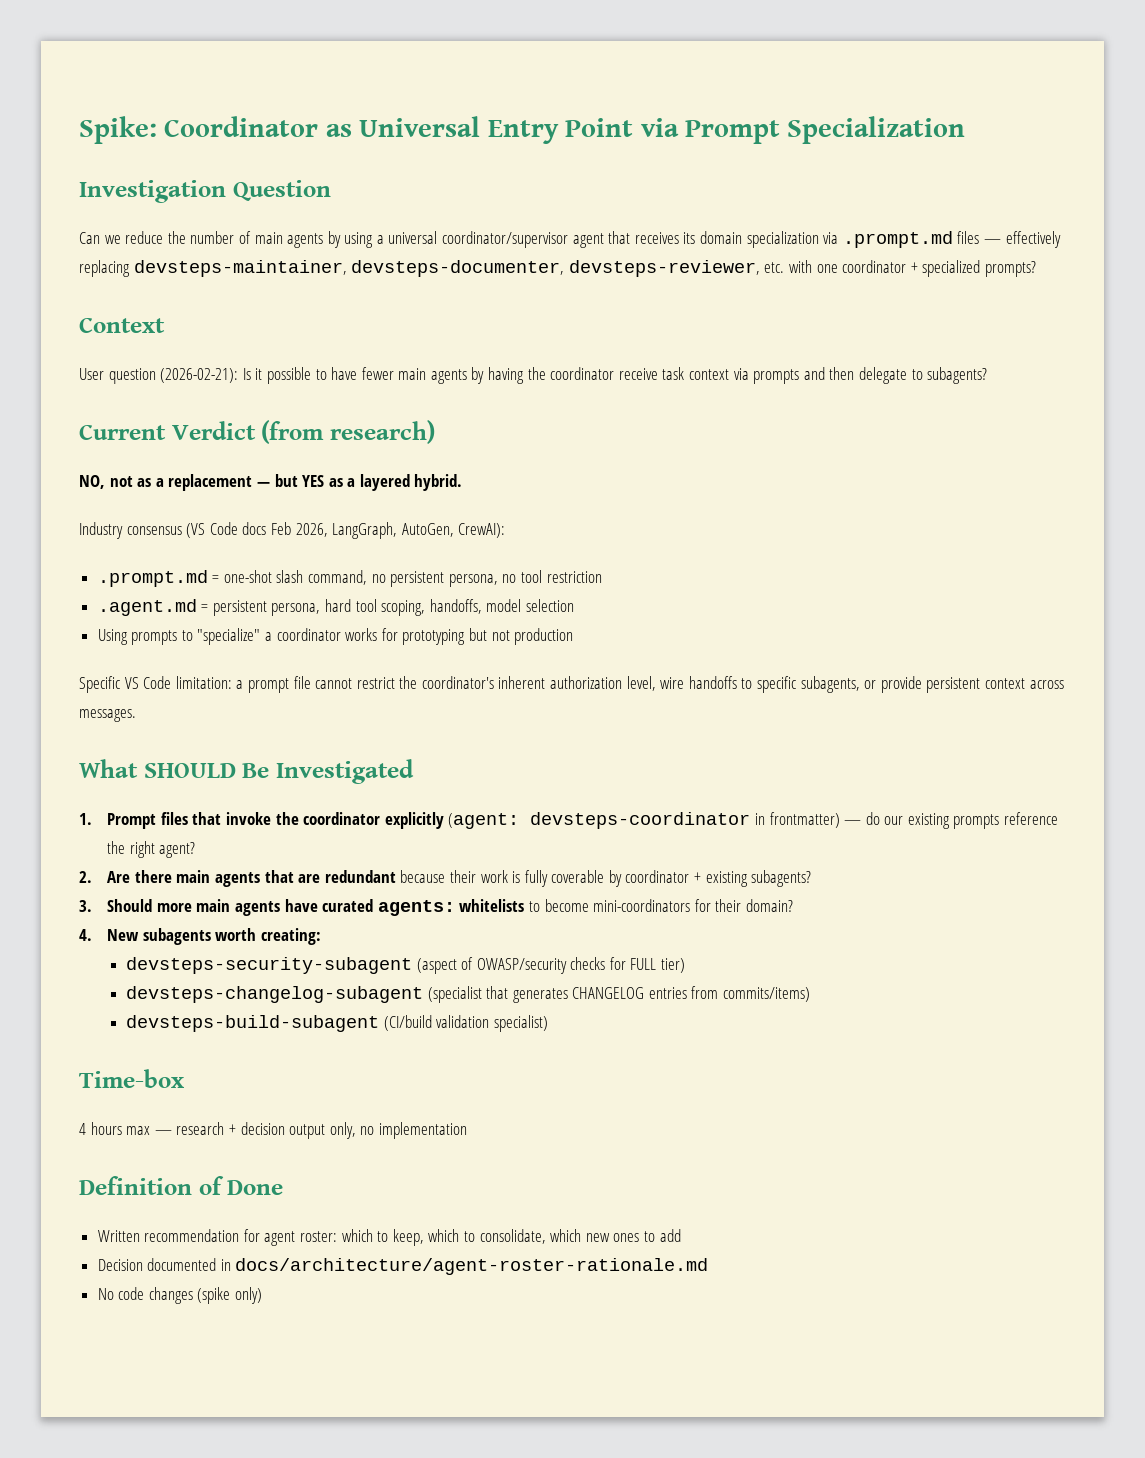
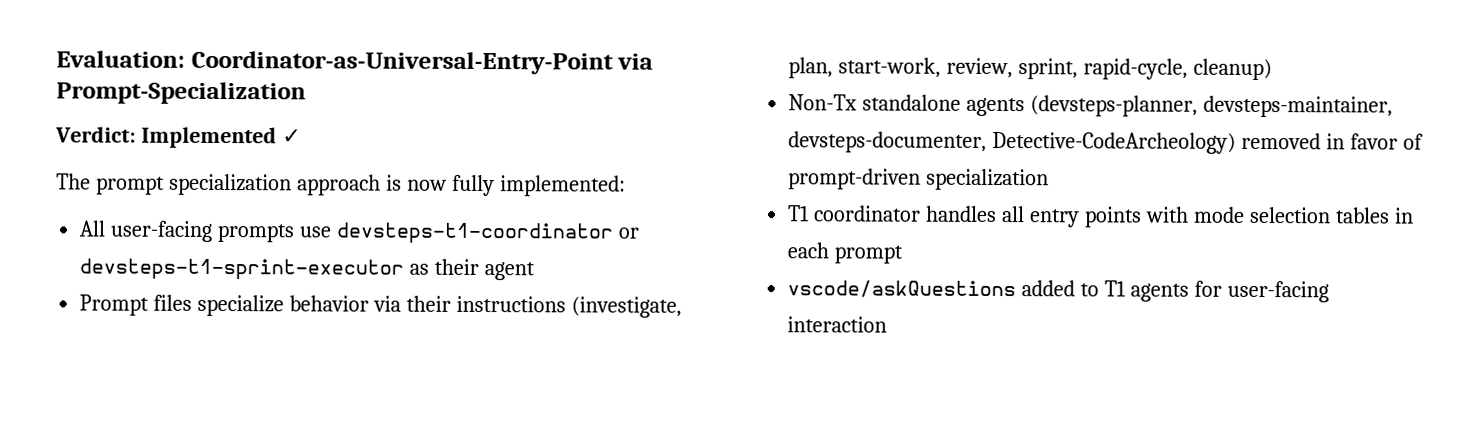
[79,116,966,144] [79,180,331,203] [79,231,1061,248] [79,260,1036,277] [79,317,165,333] [79,367,988,384] [79,420,435,444] [79,474,463,491] [79,522,506,539] [97,570,602,587] [97,599,575,616] [97,628,574,645] [79,676,1064,693] [79,709,136,722] [79,759,414,784] [79,812,1059,829] [107,841,196,858] [79,870,812,887] [79,899,793,916] [79,928,321,945] [125,957,686,974] [125,986,811,1003] [125,1015,548,1032] [79,1069,185,1088] [79,1122,467,1139] [79,1176,284,1195] [97,1229,681,1246] [97,1258,709,1275] [97,1287,263,1304] Spike: Coordinator as Universal Entry Point via Prompt Specialization // Investigation Question // Can we reduce the number of main agents by using a universal coordinator/supervisor agent that receives its domain specialization via .prompt.md files — effectively replacing devsteps-maintainer, devsteps-documenter, devsteps-reviewer, etc. with one coordinator + specialized prompts? // Context // User question (2026-02-21): Is it possible to have fewer main agents by having the coordinator receive task context via prompts and then delegate to subagents? // Current Verdict (from research) // NO, not as a replacement — but YES as a layered hybrid. // Industry consensus (VS Code docs Feb 2026, LangGraph, AutoGen, CrewAI): // .prompt.md = one-shot slash command, no persistent persona, no tool restriction // .agent.md = persistent persona, hard tool scoping, handoffs, model selection // Using prompts to "specialize" a coordinator works for prototyping but not production // Specific VS Code limitation: a prompt file cannot restrict the coordinator's inherent authorization level, wire handoffs to specific subagents, or provide persistent context across messages. // What SHOULD Be Investigated // 1. Prompt files that invoke the coordinator explicitly (agent: devsteps-coordinator in frontmatter) — do our existing prompts reference the right agent? // 2. Are there main agents that are redundant because their work is fully coverable by coordinator + existing subagents? // 3. Should more main agents have curated agents: whitelists to become mini-coordinators for their domain? // 4. New subagents worth creating: // devsteps-security-subagent (aspect of OWASP/security checks for FULL tier) // devsteps-changelog-subagent (specialist that generates CHANGELOG entries from commits/items) // devsteps-build-subagent (CI/build validation specialist) // Time-box // 4 hours max — research + decision output only, no implementation // Definition of Done // Written recommendation for agent roster: which to keep, which to consolidate, which new ones to add // Decision documented in docs/architecture/agent-roster-rationale.md // No code changes (spike only) -> [56,50,654,75] [56,81,306,105] [55,126,301,149] [56,173,626,197] [79,220,639,244] [79,258,536,281] [79,294,682,318] [788,57,1272,81] [788,94,1393,118] [788,131,1424,154] [788,168,1050,191] [787,205,1414,228] [787,242,904,264] [787,280,1329,303] [787,316,888,333] Evaluation: Coordinator-as-Universal-Entry-Point via Prompt-Specialization // Verdict: Implemented ✓ // The prompt specialization approach is now fully implemented: // All user-facing prompts use devsteps-t1-coordinator or devsteps-t1-sprint-executor as their agent // Prompt files specialize behavior via their instructions (investigate, plan, start-work, review, sprint, rapid-cycle, cleanup) // Non-Tx standalone agents (devsteps-planner, devsteps-maintainer, devsteps-documenter, Detective-CodeArcheology) removed in favor of prompt-driven specialization // T1 coordinator handles all entry points with mode selection tables in each prompt // vscode/askQuestions added to T1 agents for user-facing interaction

